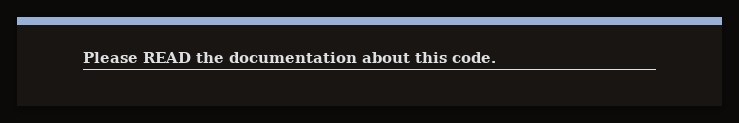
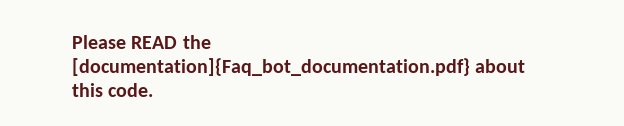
[229,52,357,63] documentation -> [72,58,470,76] [documentation]{Faq_bot_documentation.pdf}

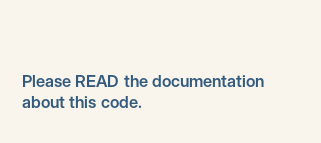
[72,58,470,76] [documentation]{Faq_bot_documentation.pdf} -> [152,75,265,87] documentation

